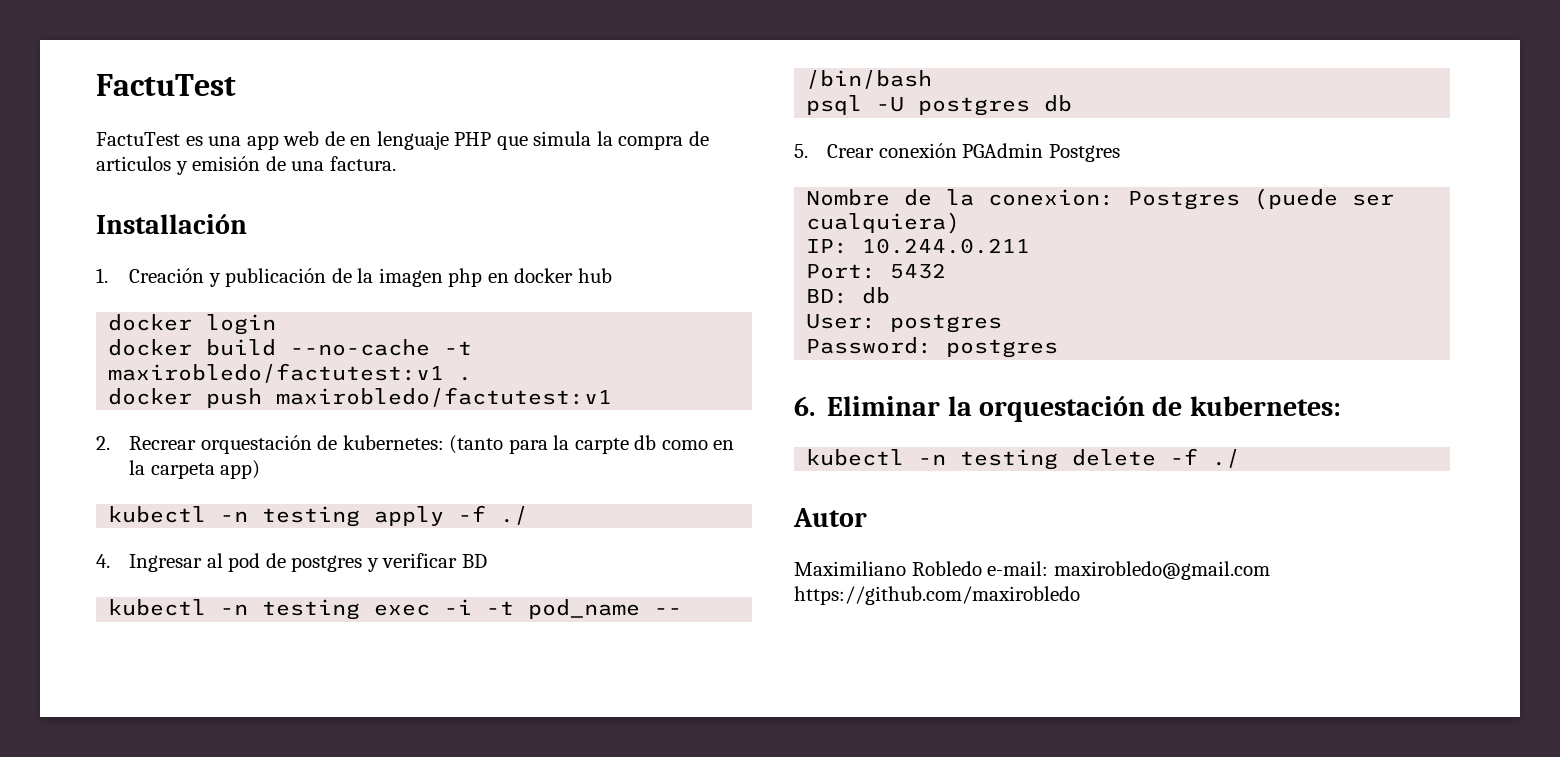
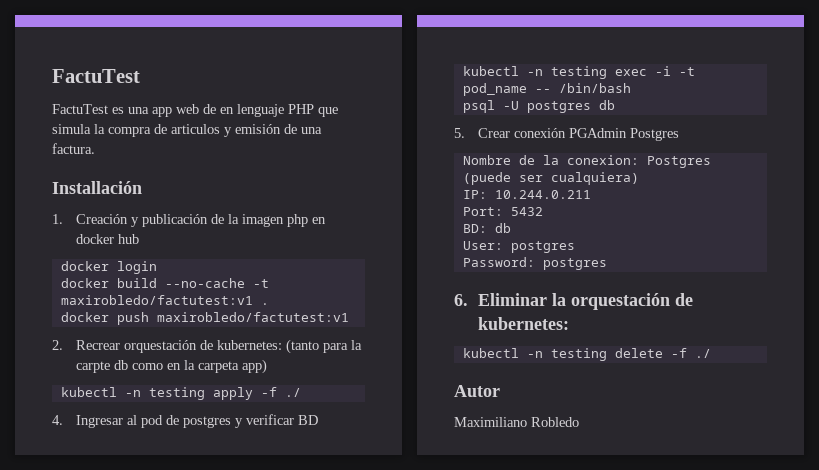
[987,561,1270,580] [794,586,1080,605] e-mail: maxirobledo@gmail.com https://github.com/maxirobledo -> (579, 422) none

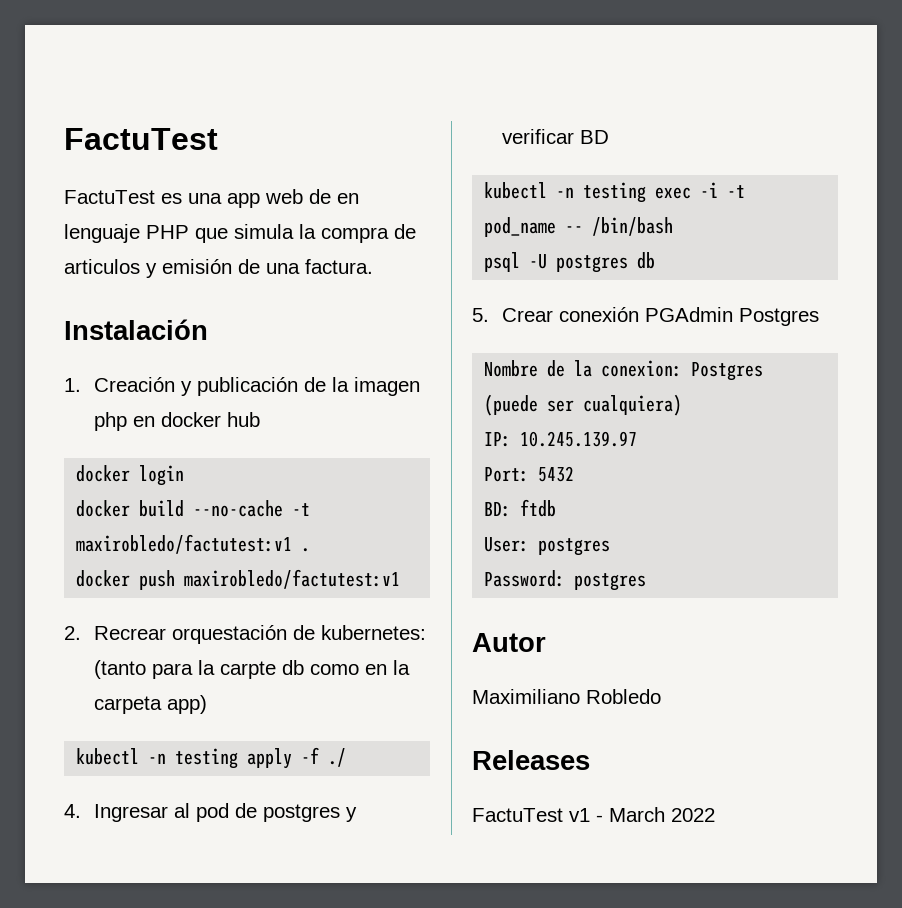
[52,181,142,194] Installación -> [64,319,208,340] Instalación
[494,190,591,199] 10.244.0.211 -> [520,431,638,447] 10.245.139.97
[494,223,511,233] db -> [520,499,557,517] ftdb
[454,293,693,310] [477,317,569,330] [462,348,711,361] [454,385,500,397] [454,417,579,427] 6. Eliminar la orquestación de kubernetes: // kubectl -n testing delete -f ./ // Autor // Maximiliano Robledo -> [472,633,546,652] [472,689,661,704] [472,750,590,770] [472,807,715,822] Autor // Maximiliano Robledo // Releases // FactuTest v1 - March 2022

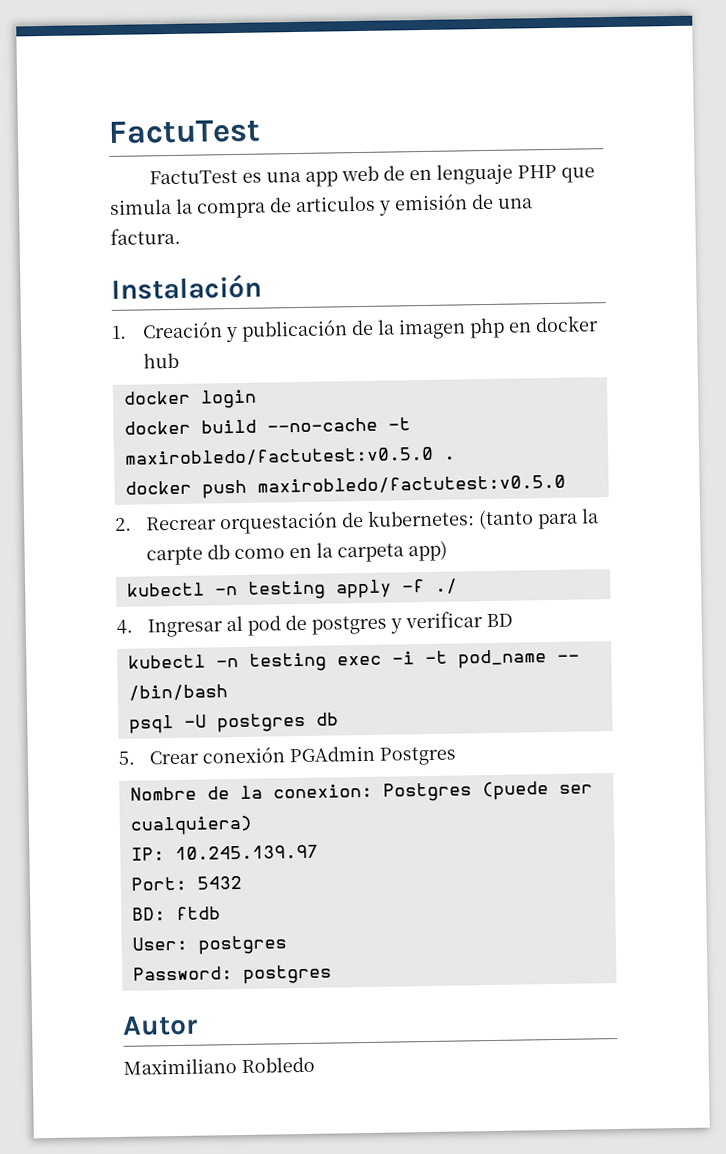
[76,534,293,554] maxirobledo/factutest:v1 -> [123,446,434,467] maxirobledo/factutest:v0.5.0
[184,569,401,589] maxirobledo/factutest:v1 -> [256,474,566,495] maxirobledo/factutest:v0.5.0
[472,750,590,770] [472,807,715,822] // Releases // FactuTest v1 - March 2022 -> (315, 1064) none

